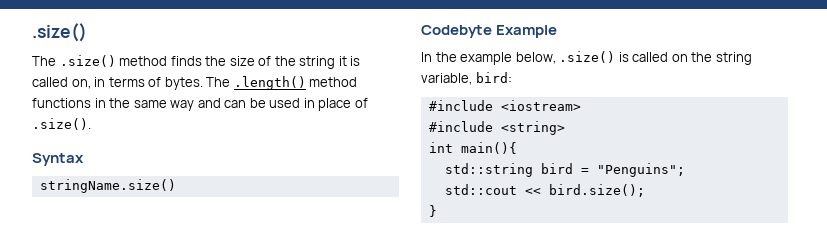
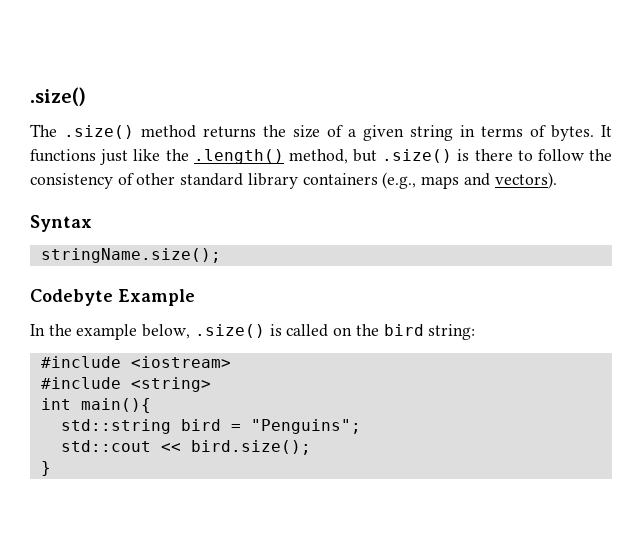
[170,56,202,66] finds -> [203,126,256,138] returns
[274,56,361,69] [32,76,358,90] [32,98,368,111] [32,118,91,130] the string it is called on, in terms of bytes. The .length() method functions in the same way and can be used in place of .size(). -> [348,125,612,141] [30,149,613,165] [30,172,557,189] a given string in terms of bytes. It functions just like the .length() method, but .size() is there to follow the consistency of other standard library containers (e.g., maps and vectors).
[39,179,176,193] stringName.size() -> [40,248,221,263] stringName.size();
[715,52,752,65] [421,72,512,85] string variable, bird: -> [383,324,476,340] bird string:

